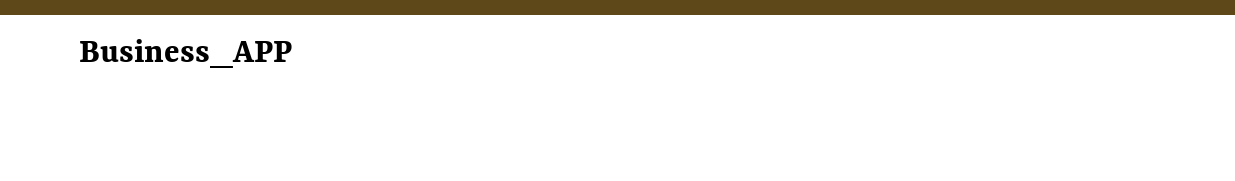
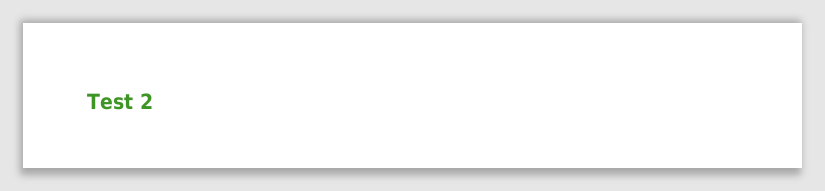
[79,39,292,68] Business_APP -> [87,93,153,110] Test 2

